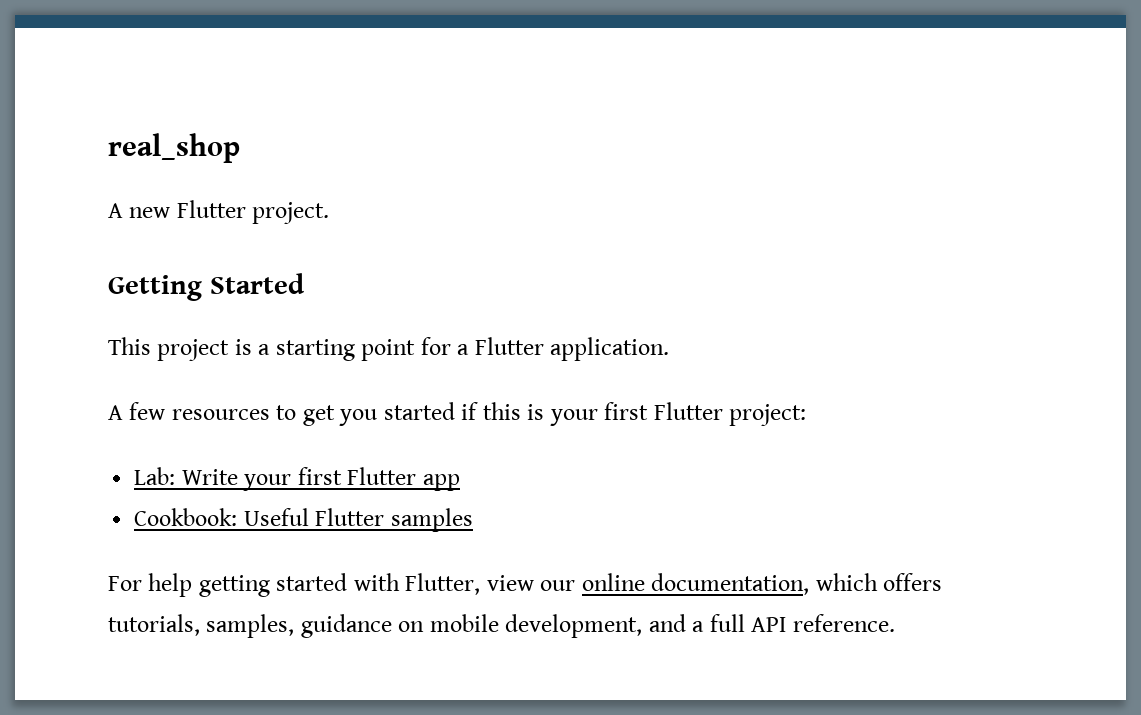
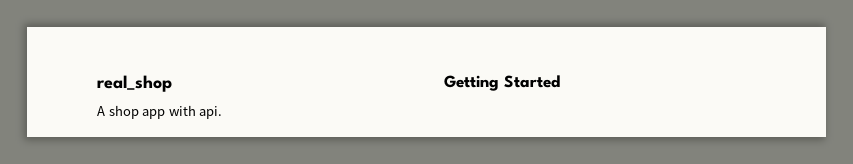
[129,200,330,224] [108,273,305,301] [108,337,670,361] [108,402,807,426] [134,467,460,491] [134,508,473,532] [108,573,943,597] [108,614,895,638] new Flutter project. // Getting Started // This project is a starting point for a Flutter application. // A few resources to get you started if this is your first Flutter project: // Lab: Write your first Flutter app // Cookbook: Useful Flutter samples // For help getting started with Flutter, view our online documentation, which offers tutorials, samples, guidance on mobile development, and a full API reference. -> [108,105,223,119] [444,75,560,91] shop app with api. // Getting Started

